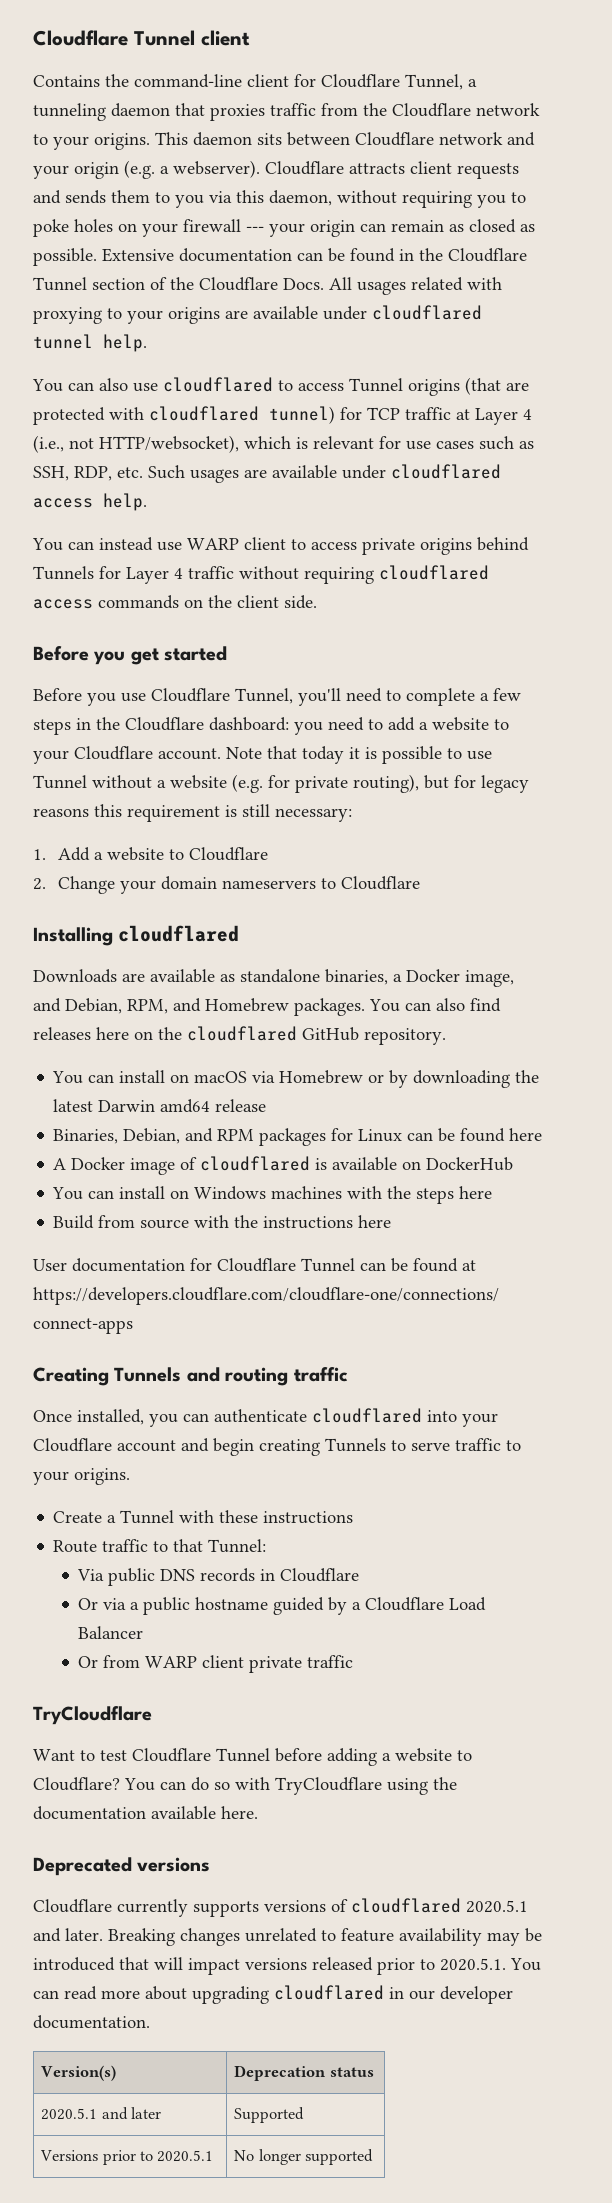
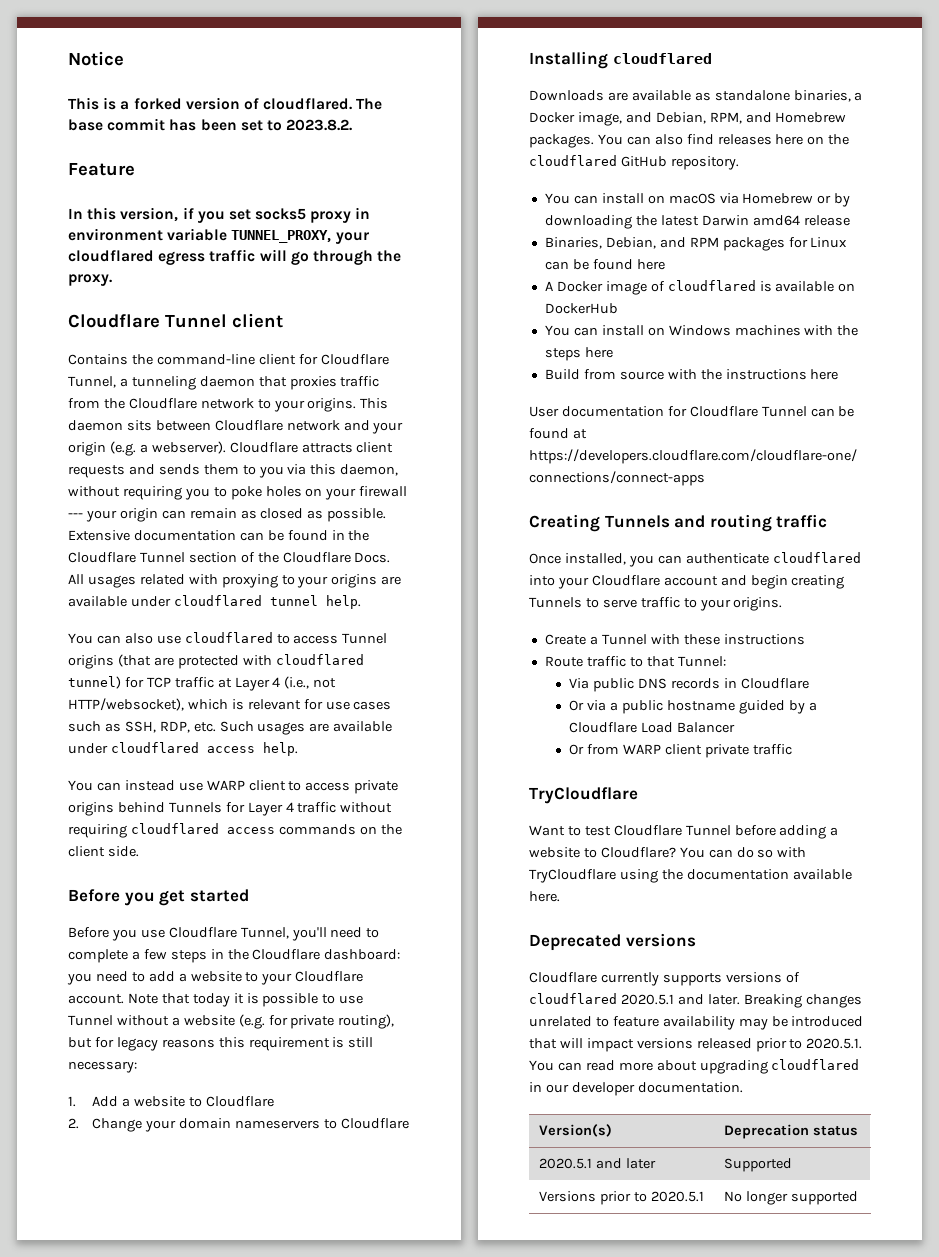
(33, 38) none -> [68,51,124,66] [68,97,383,110] [68,118,353,131] [68,163,135,176] [68,207,371,223] [68,228,369,244] [68,249,402,265] [68,274,112,286] Notice // This is a forked version of cloudflared. The base commit has been set to 2023.8.2. // Feature // In this version, if you set socks5 proxy in environment variable TUNNEL_PROXY, your cloudflared egress traffic will go through the proxy. //

